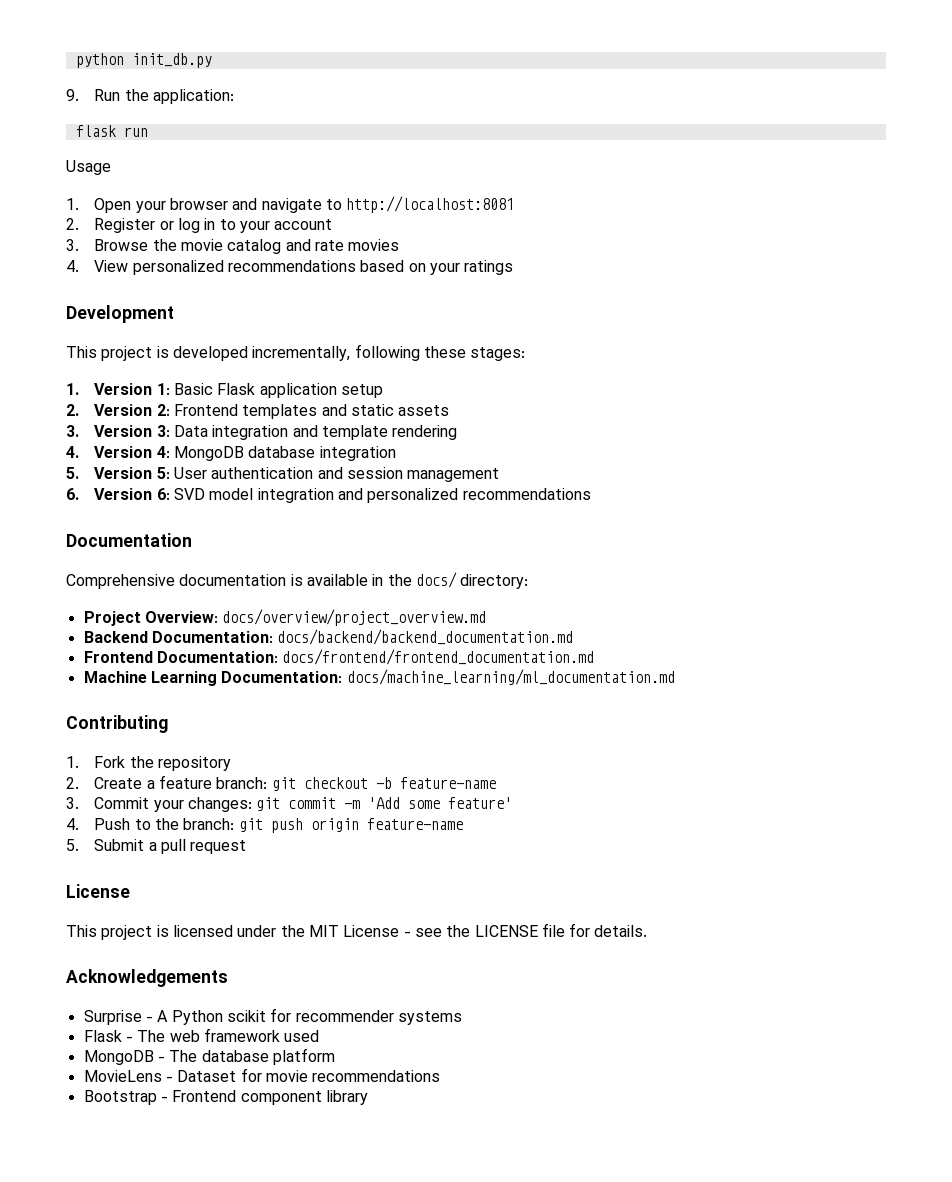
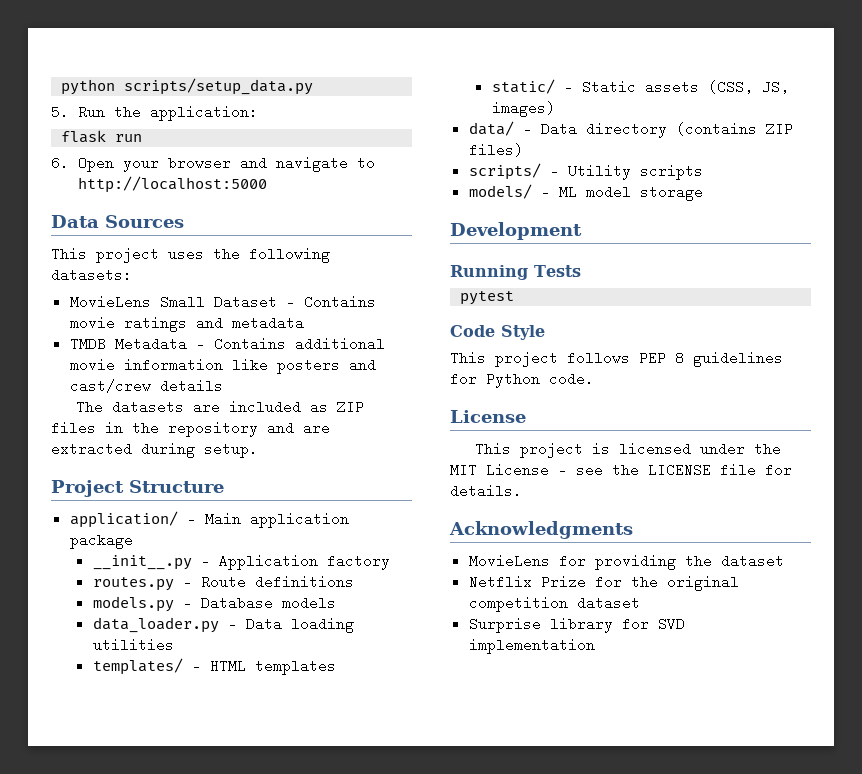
[131,53,212,68] [66,89,79,101] init_db.py // 9. -> [124,78,314,95] [51,105,69,119] scripts/setup_data.py // 5.
[66,160,111,175] [66,198,79,210] Usage // 1. -> [51,156,69,170] 6.
[346,196,515,213] [66,218,333,233] [66,239,400,254] [66,260,514,275] [66,305,174,323] [66,344,526,361] [66,383,383,398] [66,404,450,419] [66,425,458,440] [66,446,396,461] [66,467,500,482] [66,488,591,503] [66,533,192,547] [66,572,529,589] [83,609,487,626] [83,629,574,645] [83,649,595,665] [83,669,675,686] [66,715,168,733] [66,756,231,771] [66,775,496,791] [66,797,513,812] [66,818,463,833] [66,839,247,854] http://localhost:8081 // 2. Register or log in to your account // 3. Browse the movie catalog and rate movies // 4. View personalized recommendations based on your ratings // Development // This project is developed incrementally, following these stages: // 1. Version 1: Basic Flask application setup // 2. Version 2: Frontend templates and static assets // 3. Version 3: Data integration and template rendering // 4. Version 4: MongoDB database integration // 5. Version 5: User authentication and session management // 6. Version 6: SVD model integration and personalized recommendations // Documentation // Comprehensive documentation is available in the docs/ directory: // Project Overview: docs/overview/project_overview.md // Backend Documentation: docs/backend/backend_documentation.md // Frontend Documentation: docs/frontend/frontend_documentation.md // Machine Learning Documentation: docs/machine_learning/ml_documentation.md // Contributing // 1. Fork the repository // 2. Create a feature branch: git checkout -b feature-name // 3. Commit your changes: git commit -m 'Add some feature' // 4. Push to the branch: git push origin feature-name // 5. Submit a pull request -> [77,176,267,193] [51,215,184,228] [51,247,330,263] [51,268,132,282] [69,295,376,309] [69,316,304,332] [69,337,385,351] [69,358,376,374] [69,379,223,393] [75,400,364,414] [51,421,330,437] [51,442,258,458] [51,480,224,497] [69,511,349,528] [69,533,133,549] [92,554,390,570] [92,575,354,591] [92,596,336,612] [92,617,354,633] [92,638,174,652] [92,658,336,675] [491,79,789,94] [491,101,555,117] [468,121,793,138] [468,143,523,157] [468,163,703,180] [468,184,703,201] [450,222,582,240] [450,265,581,280] [460,291,515,305] [450,325,545,340] [450,351,783,367] [450,372,594,388] http://localhost:5000 // Data Sources // This project uses the following datasets: // MovieLens Small Dataset - Contains movie ratings and metadata // TMDB Metadata - Contains additional movie information like posters and cast/crew details // The datasets are included as ZIP files in the repository and are extracted during setup. // Project Structure // application/ - Main application package // __init__.py - Application factory // routes.py - Route definitions // models.py - Database models // data_loader.py - Data loading utilities // templates/ - HTML templates // static/ - Static assets (CSS, JS, images) // data/ - Data directory (contains ZIP files) // scripts/ - Utility scripts // models/ - ML model storage // Development // Running Tests // pytest // Code Style // This project follows PEP 8 guidelines for Python code.
[66,969,228,987] [83,1008,462,1025] [83,1028,320,1042] [83,1048,335,1065] [83,1068,441,1082] [83,1090,368,1105] Acknowledgements // Surprise - A Python scikit for recommender systems // Flask - The web framework used // MongoDB - The database platform // MovieLens - Dataset for movie recommendations // Bootstrap - Frontend component library -> [449,521,633,539] [468,554,784,570] [468,575,739,591] [468,596,640,612] [468,617,685,633] [468,638,595,654] Acknowledgments // MovieLens for providing the dataset // Netflix Prize for the original competition dataset // Surprise library for SVD implementation

